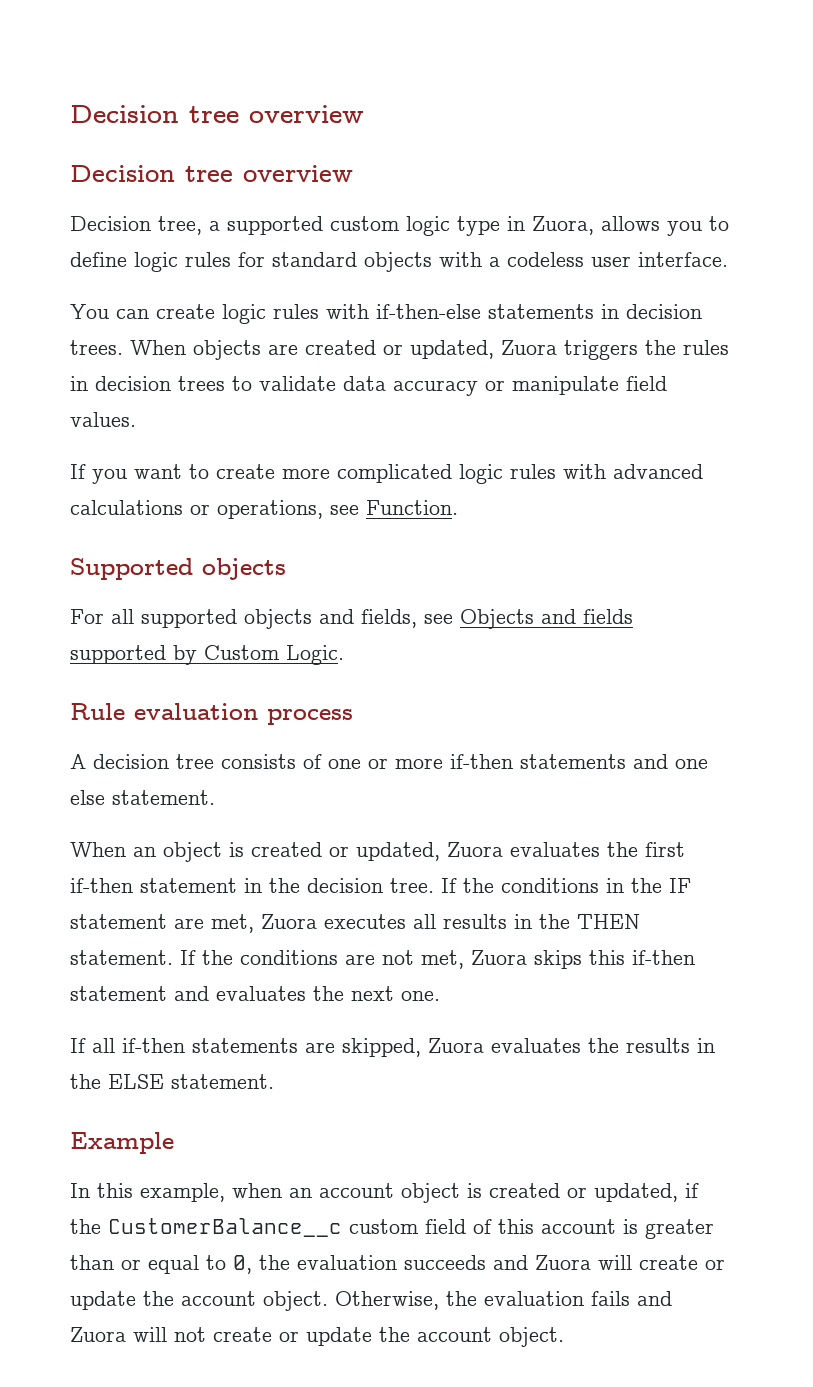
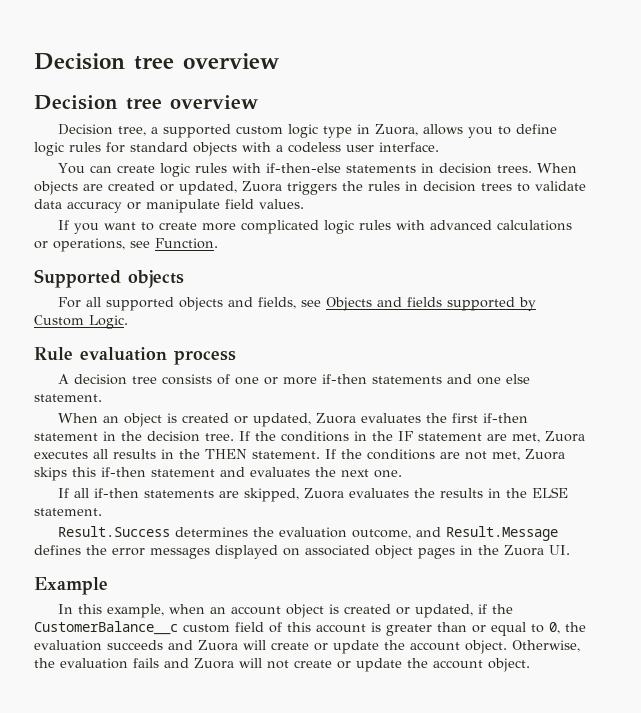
(274, 1081) none -> [58,526,559,541] [34,545,570,559] // Result.Success determines the evaluation outcome, and Result.Message defines the error messages displayed on associated object pages in the Zuora UI.

